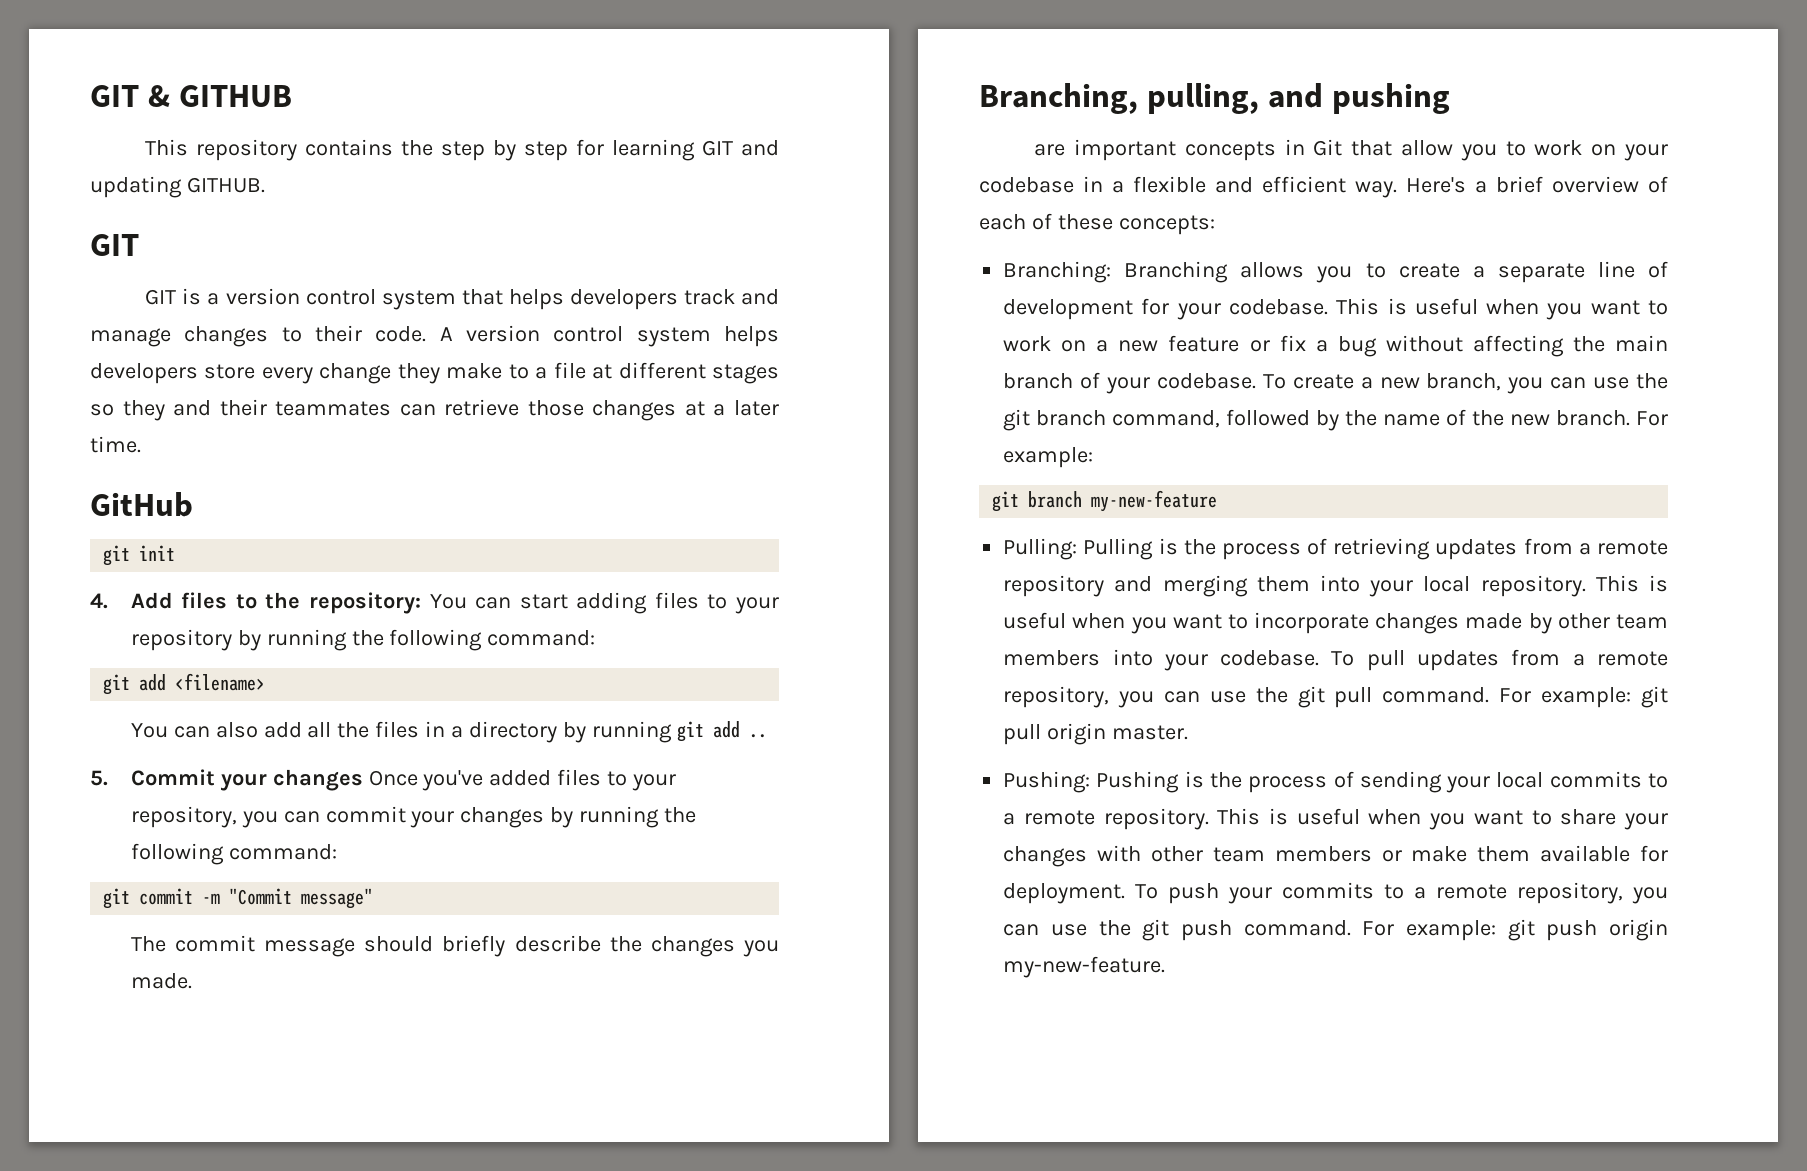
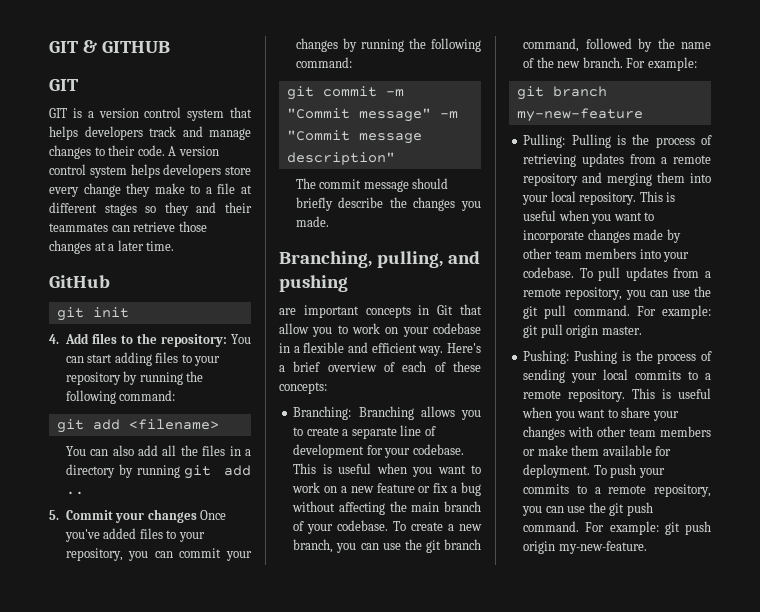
[145,139,779,161] [90,176,265,198] // This repository contains the step by step for learning GIT and updating GITHUB. -> (170, 47) none
(374, 898) none -> [439,111,458,119] [286,130,422,144] [286,152,395,165] -m "Commit message description"

